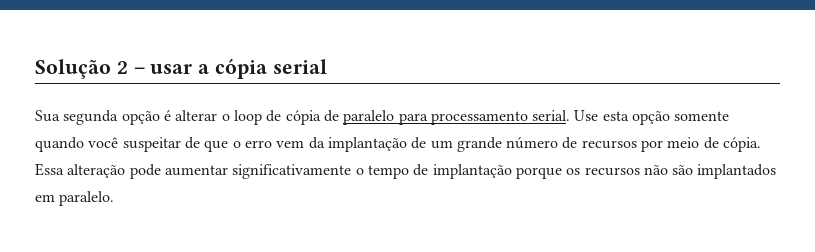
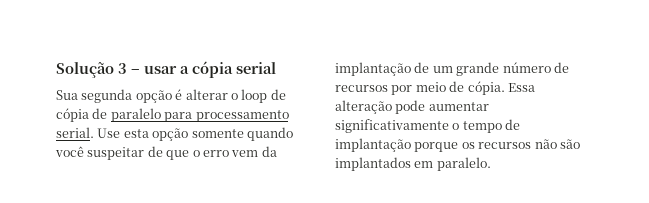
[116,61,128,74] 2 -> [118,63,127,74] 3

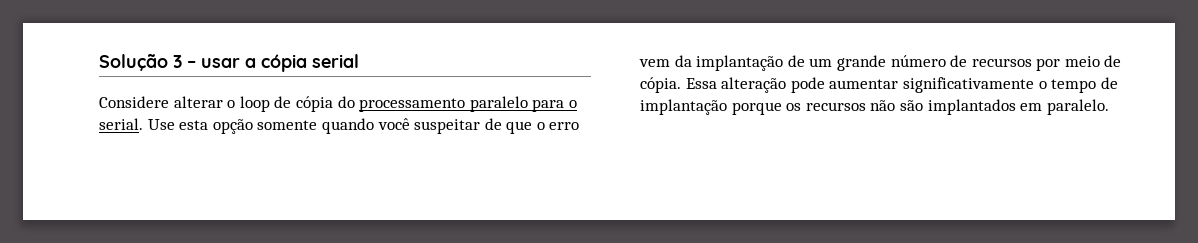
[56,89,183,103] Sua segunda opção é -> [99,96,169,108] Considere
[92,108,108,119] de -> [337,96,466,112] do processamento
[195,110,289,122] processamento -> [568,100,577,108] o

